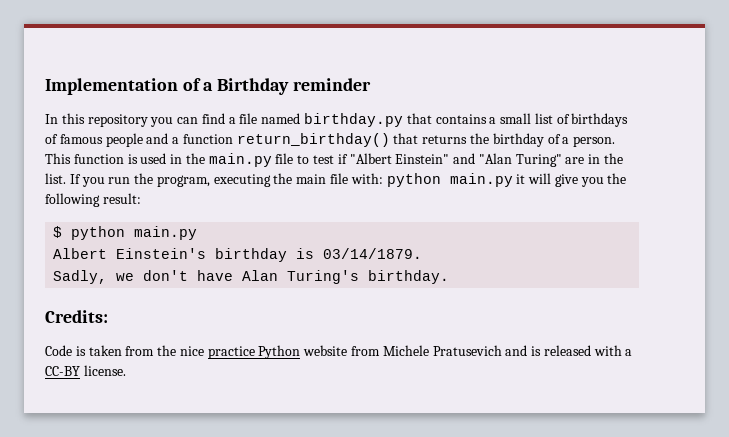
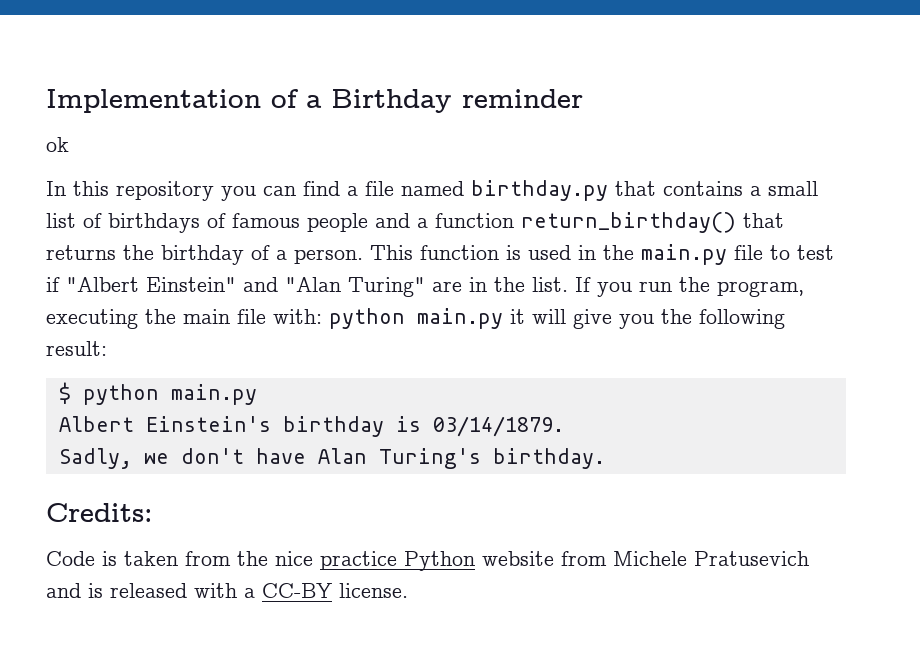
(371, 84) none -> [46,137,69,152] // ok

